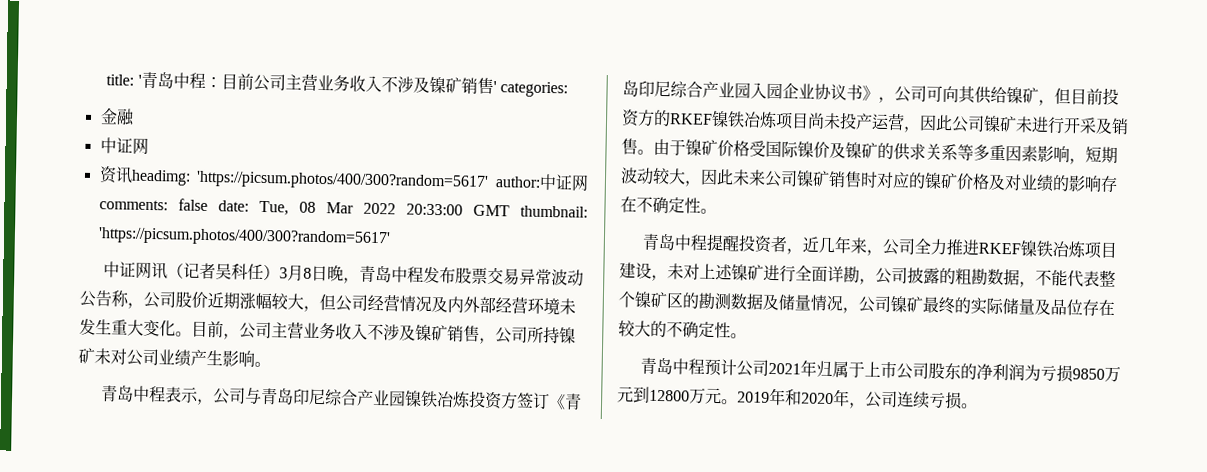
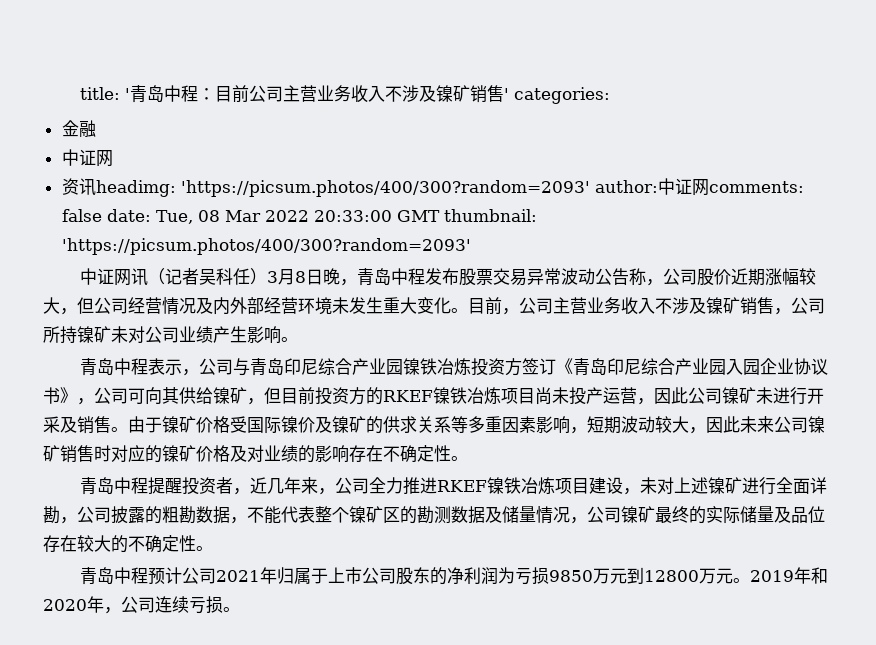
[196,170,490,191] 'https://picsum.photos/400/300?random=5617' -> [180,180,590,197] 'https://picsum.photos/400/300?random=2093'
[97,227,391,248] 'https://picsum.photos/400/300?random=5617' -> [61,238,471,255] 'https://picsum.photos/400/300?random=2093'

